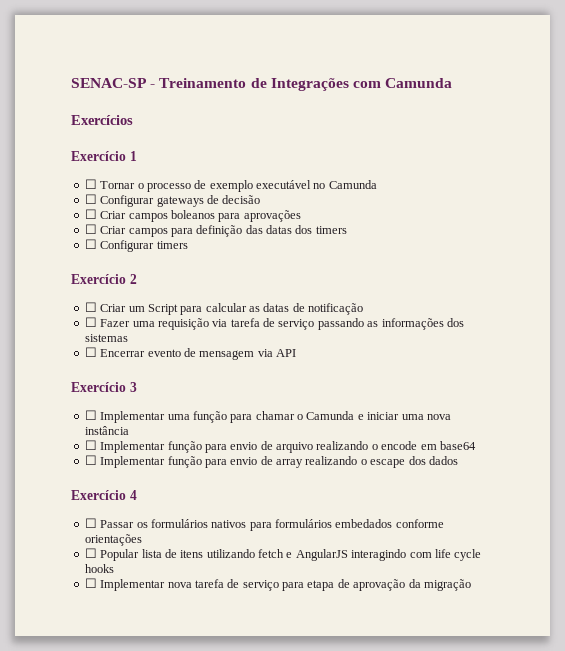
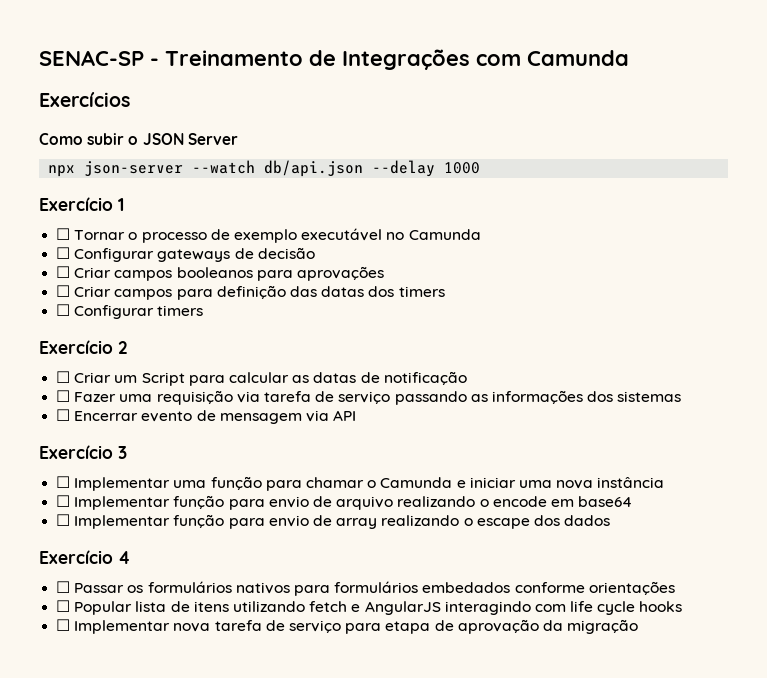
(133, 120) none -> [39,133,238,145] [48,160,481,177] // Como subir o JSON Server // npx json-server --watch db/api.json --delay 1000
[170,210,215,219] boleanos -> [176,267,253,278] booleanos

